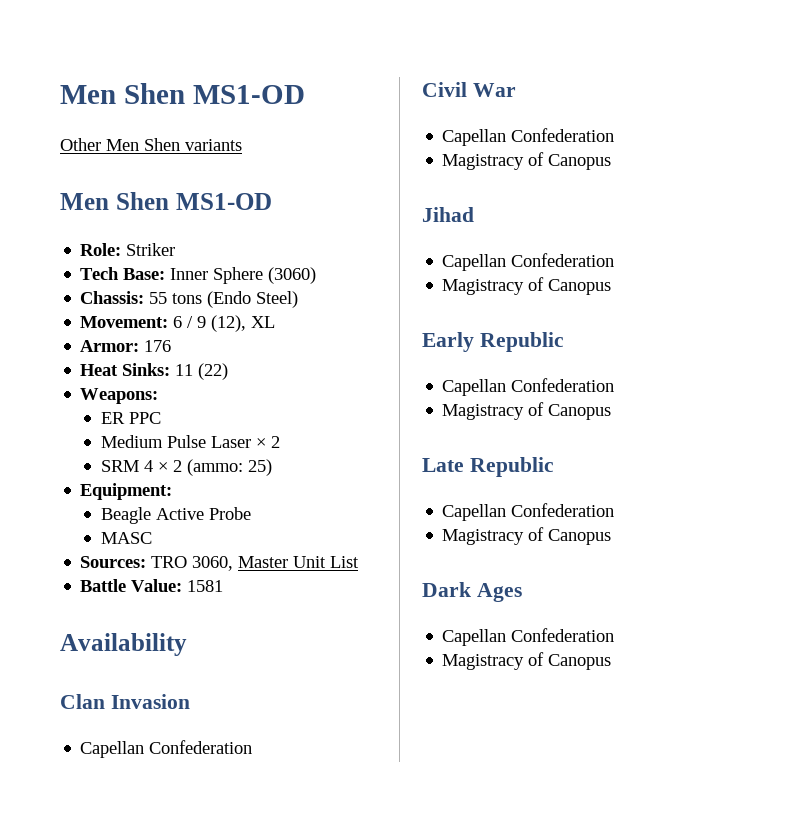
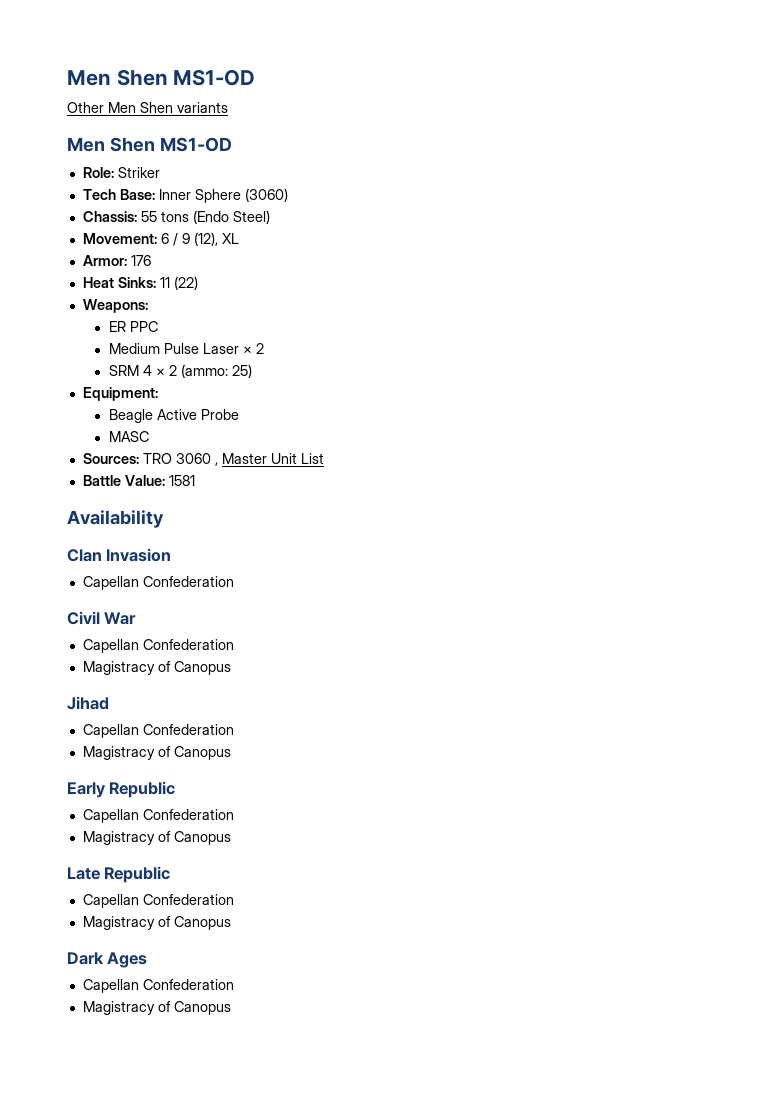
[192,556,234,571] 3060, -> [175,453,218,466] 3060 ,

